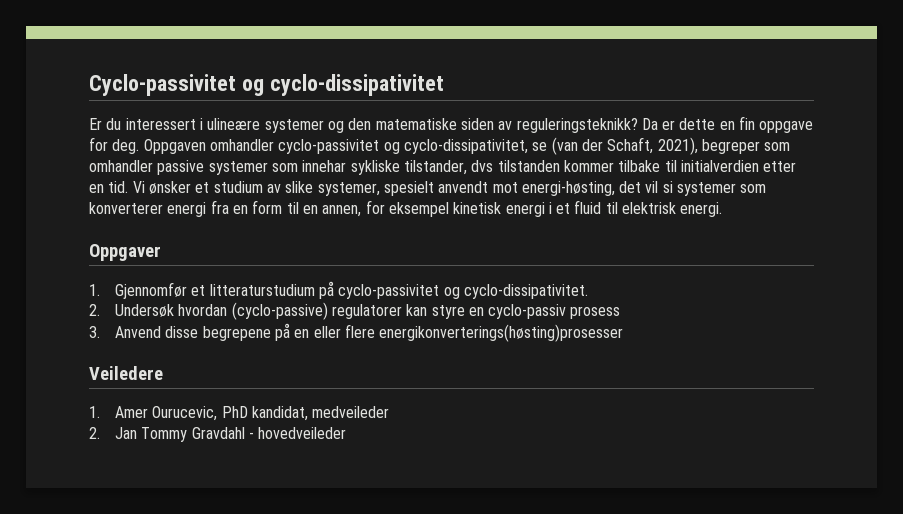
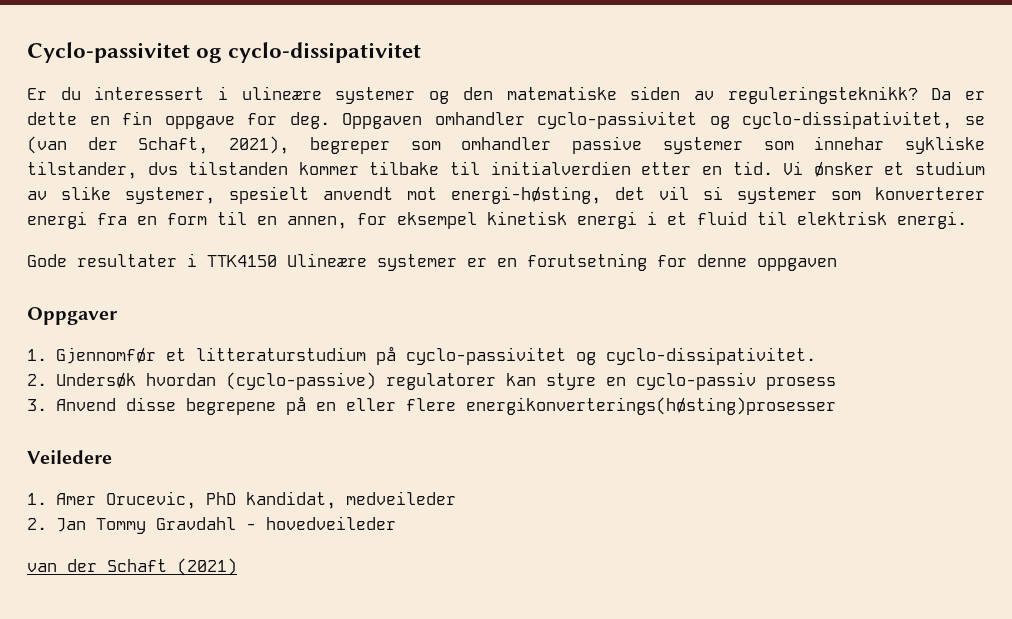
(723, 209) none -> [27,253,837,271] // Gode resultater i TTK4150 Ulineære systemer er en forutsetning for denne oppgaven
[152,406,218,421] Ourucevic, -> [105,491,196,509] Orucevic,
(347, 433) none -> [27,558,237,576] // van der Schaft (2021)

